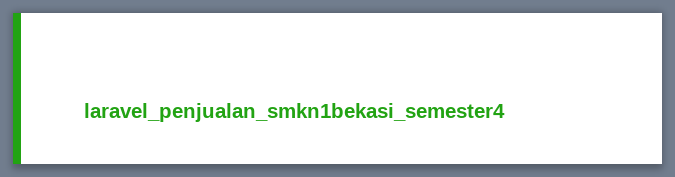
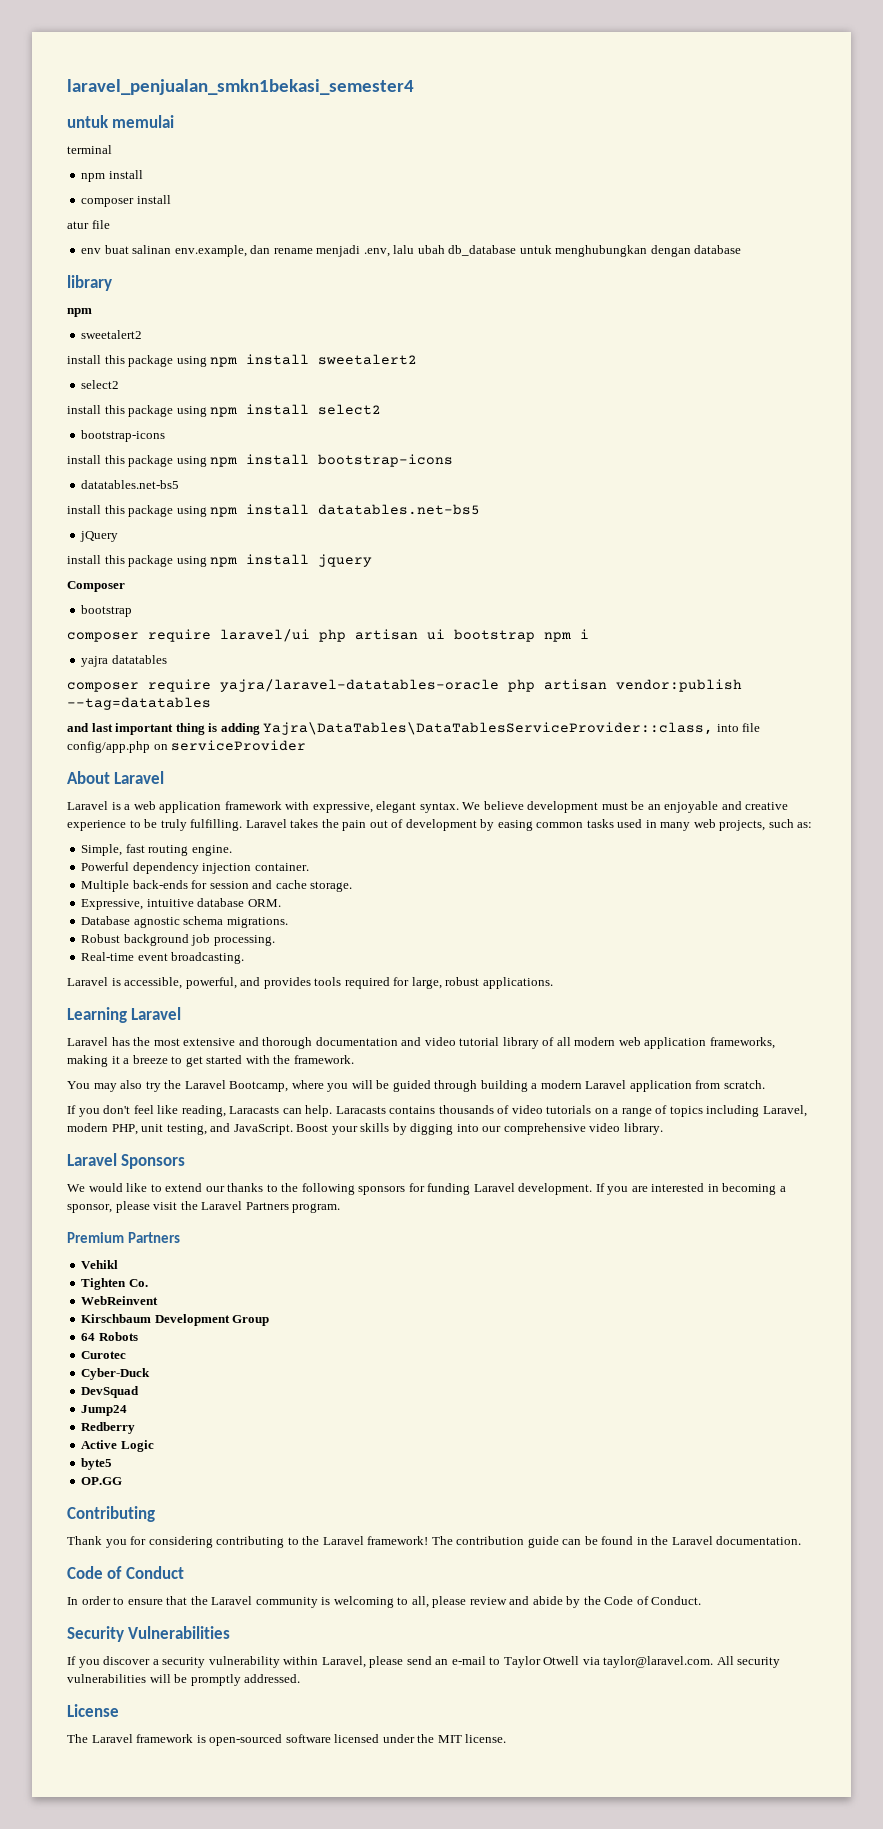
(505, 112) none -> [67,115,175,128] [67,145,112,154] [81,170,143,182] [81,195,171,207] [67,220,110,229] [81,245,742,257] [67,275,112,291] [67,308,92,317] [81,330,143,339] [67,354,418,367] [81,380,120,389] [67,404,382,417] [81,430,166,442] [67,454,454,467] [81,480,180,489] [67,504,481,517] [80,531,119,542] [67,554,373,567] [67,581,125,592] [81,605,133,617] [67,629,589,642] [81,655,167,667] [67,679,742,692] [67,697,211,710] [67,722,761,735] [67,740,307,753] [67,771,165,784] [67,801,789,813] [67,819,813,831] [81,844,232,856] [81,862,309,874] [81,880,353,892] [81,898,281,910] [81,916,288,928] [81,934,275,946] [81,952,245,964] [67,977,553,989] [67,1007,182,1023] [67,1037,775,1049] [67,1055,354,1067] [67,1080,765,1092] [67,1105,807,1117] [67,1123,663,1135] [67,1153,186,1169] [67,1183,786,1195] [67,1201,341,1213] [67,1232,180,1243] [81,1260,119,1269] [81,1278,148,1290] [81,1296,159,1305] [81,1314,270,1326] [81,1332,138,1341] [81,1351,127,1359] [81,1368,151,1380] [81,1386,140,1398] [81,1405,128,1416] [81,1422,136,1434] [81,1440,154,1452] [81,1458,113,1470] [81,1477,123,1485] [67,1506,155,1522] [67,1536,802,1548] [67,1566,184,1579] [67,1596,702,1608] [67,1626,231,1642] [67,1656,781,1668] [67,1674,301,1686] [67,1704,119,1717] [67,1734,507,1746] // untuk memulai // terminal // npm install // composer install // atur file // env buat salinan env.example, dan rename menjadi .env, lalu ubah db_database untuk menghubungkan dengan database // library // npm // sweetalert2 // install this package using npm install sweetalert2 // select2 // install this package using npm install select2 // bootstrap-icons // install this package using npm install bootstrap-icons // datatables.net-bs5 // install this package using npm install datatables.net-bs5 // jQuery // install this package using npm install jquery // Composer // bootstrap // composer require laravel/ui php artisan ui bootstrap npm i // yajra datatables // composer require yajra/laravel-datatables-oracle php artisan vendor:publish --tag=datatables // and last important thing is adding Yajra\DataTables\DataTablesServiceProvider::class, into file config/app.php on serviceProvider // About Laravel // Laravel is a web application framework with expressive, elegant syntax. We believe development must be an enjoyable and creative experience to be truly fulfilling. Laravel takes the pain out of development by easing common tasks used in many web projects, such as: // Simple, fast routing engine. // Powerful dependency injection container. // Multiple back-ends for session and cache storage. // Expressive, intuitive database ORM. // Database agnostic schema migrations. // Robust background job processing. // Real-time event broadcasting. // Laravel is accessible, powerful, and provides tools required for large, robust applications. // Learning Laravel // Laravel has the most extensive and thorough documentation and video tutorial library of all modern web application frameworks, making it a breeze to get started with the framework. // You may also try the Laravel Bootcamp, where you will be guided through building a modern Laravel application from scratch. // If you don't feel like reading, Laracasts can help. Laracasts contains thousands of video tutorials on a range of topics including Laravel, modern PHP, unit testing, and JavaScript. Boost your skills by digging into our comprehensive video library. // Laravel Sponsors // We would like to extend our thanks to the following sponsors for funding Laravel development. If you are interested in becoming a sponsor, please visit the Laravel Partners program. // Premium Partners // Vehikl // Tighten Co. // WebReinvent // Kirschbaum Development Group // 64 Robots // Curotec // Cyber-Duck // DevSquad // Jump24 // Redberry // Active Logic // byte5 // OP.GG // Contributing // Thank you for considering contributing to the Laravel framework! The contribution guide can be found in the Laravel documentation. // Code of Conduct // In order to ensure that the Laravel community is welcoming to all, please review and abide by the Code of Conduct. // Security Vulnerabilities // If you discover a security vulnerability within Laravel, please send an e-mail to Taylor Otwell via taylor@laravel.com. All security vulnerabilities will be promptly addressed. // License // The Laravel framework is open-sourced software licensed under the MIT license.

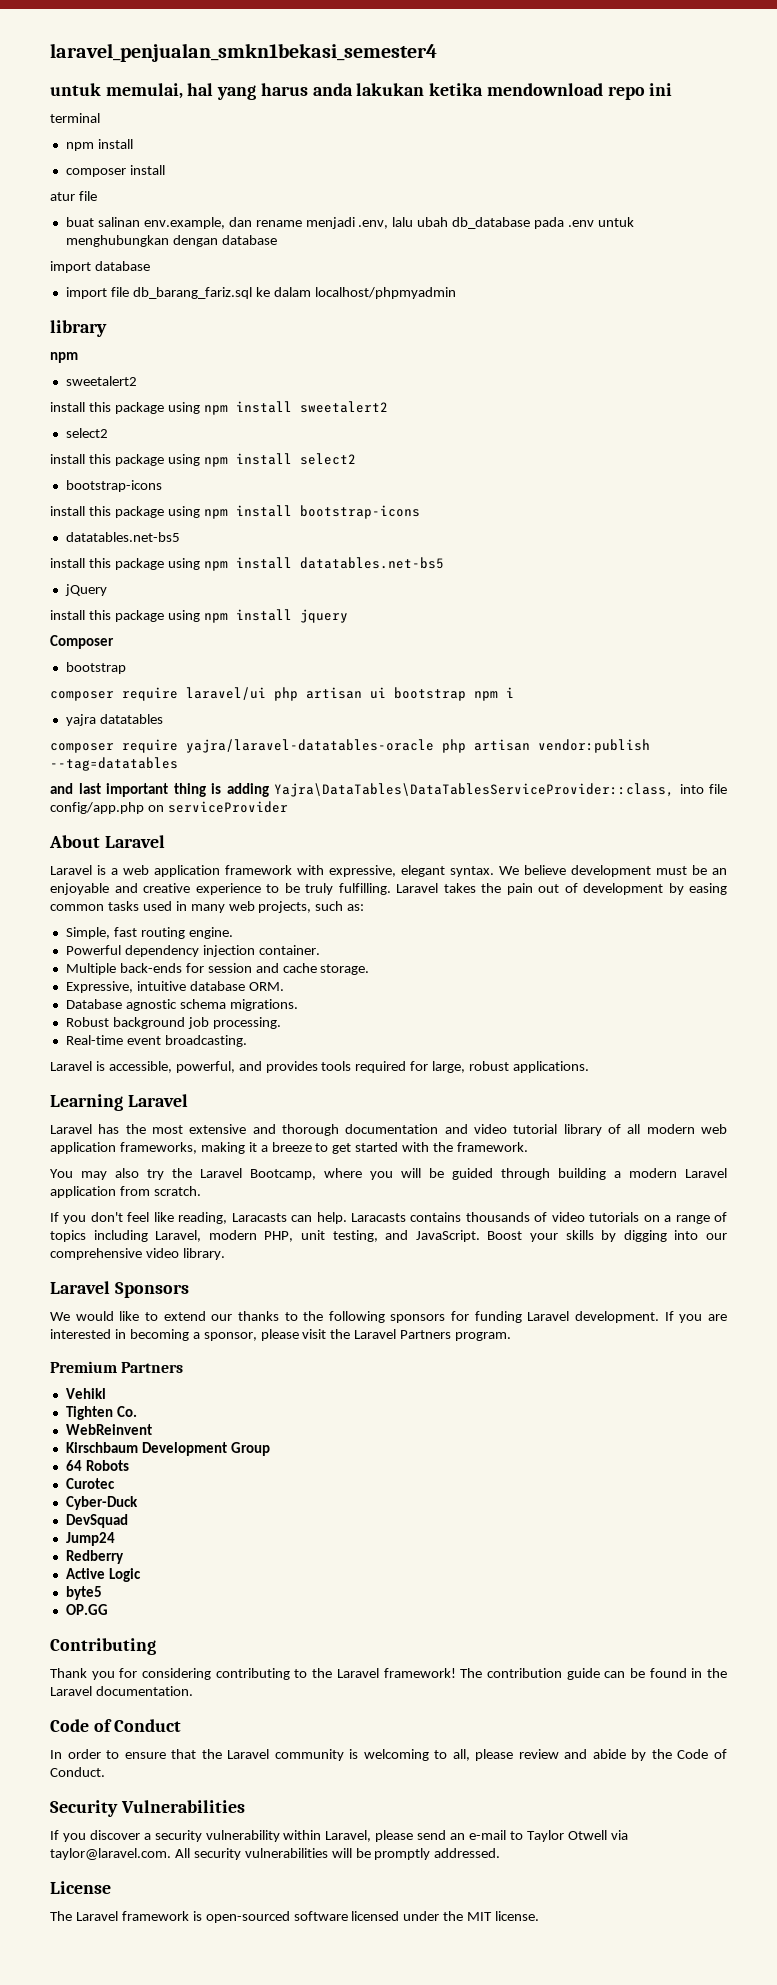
[112,115,175,128] memulai -> [105,83,673,100] memulai, hal yang harus anda lakukan ketika mendownload repo ini
[81,248,102,254] env -> (97, 196) none
(517, 250) none -> [534,217,595,229] pada .env
(742, 249) none -> [50,261,150,273] [65,287,456,299] // import database // import file db_barang_fariz.sql ke dalam localhost/phpmyadmin

